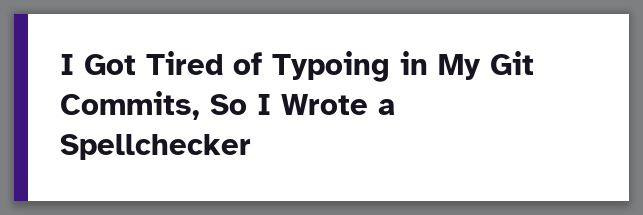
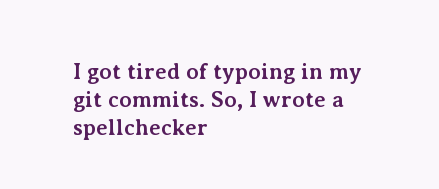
[60,51,534,82] [60,91,395,120] [60,134,251,160] I Got Tired of Typoing in My Git Commits, So I Wrote a Spellchecker -> [73,63,362,84] [73,91,344,112] [73,119,208,140] I got tired of typoing in my git commits. So, I wrote a spellchecker

